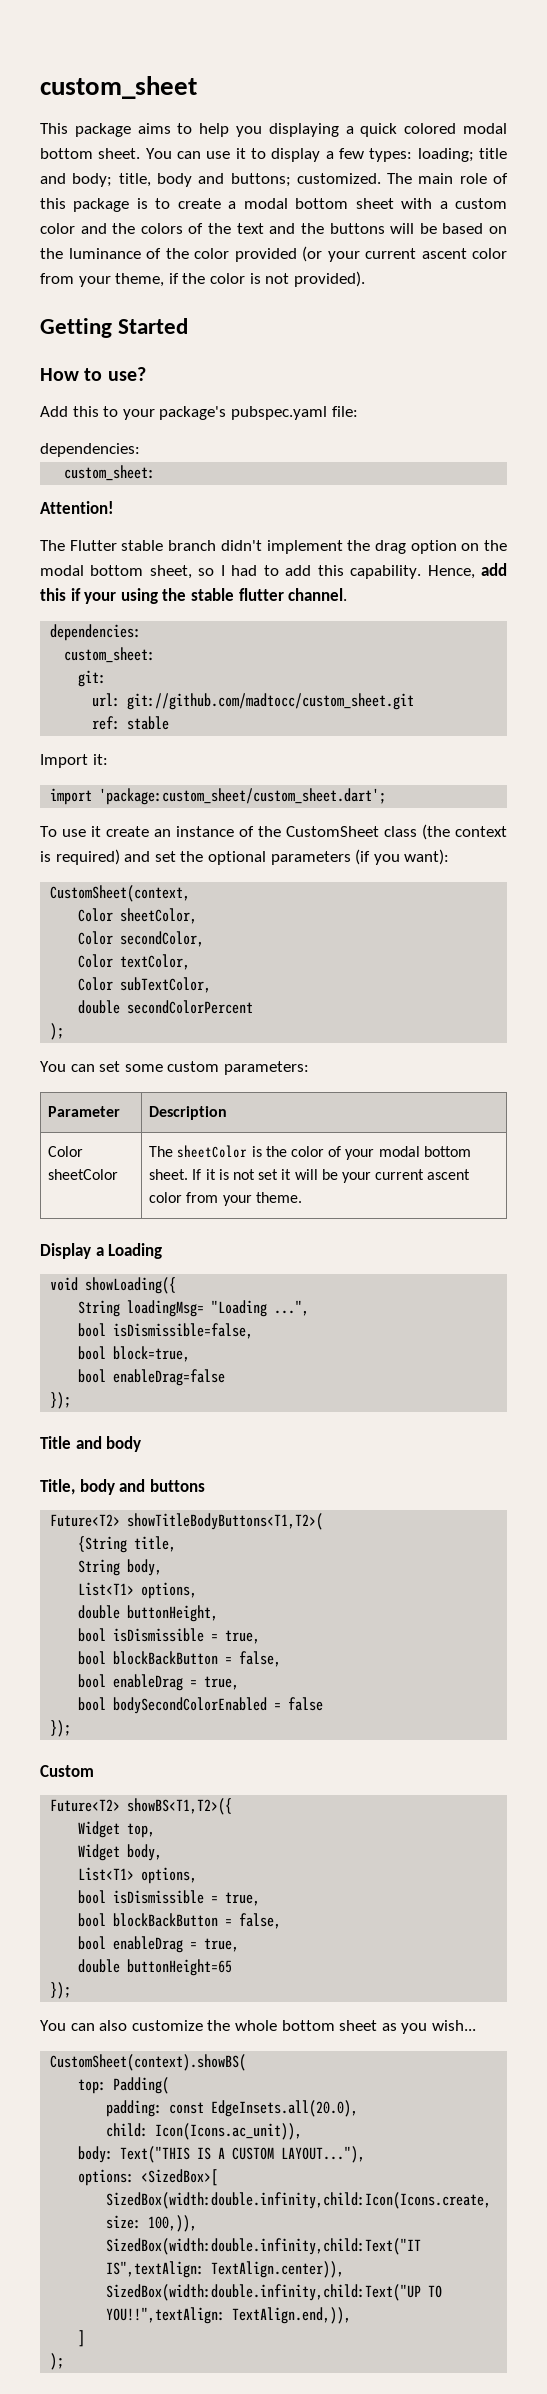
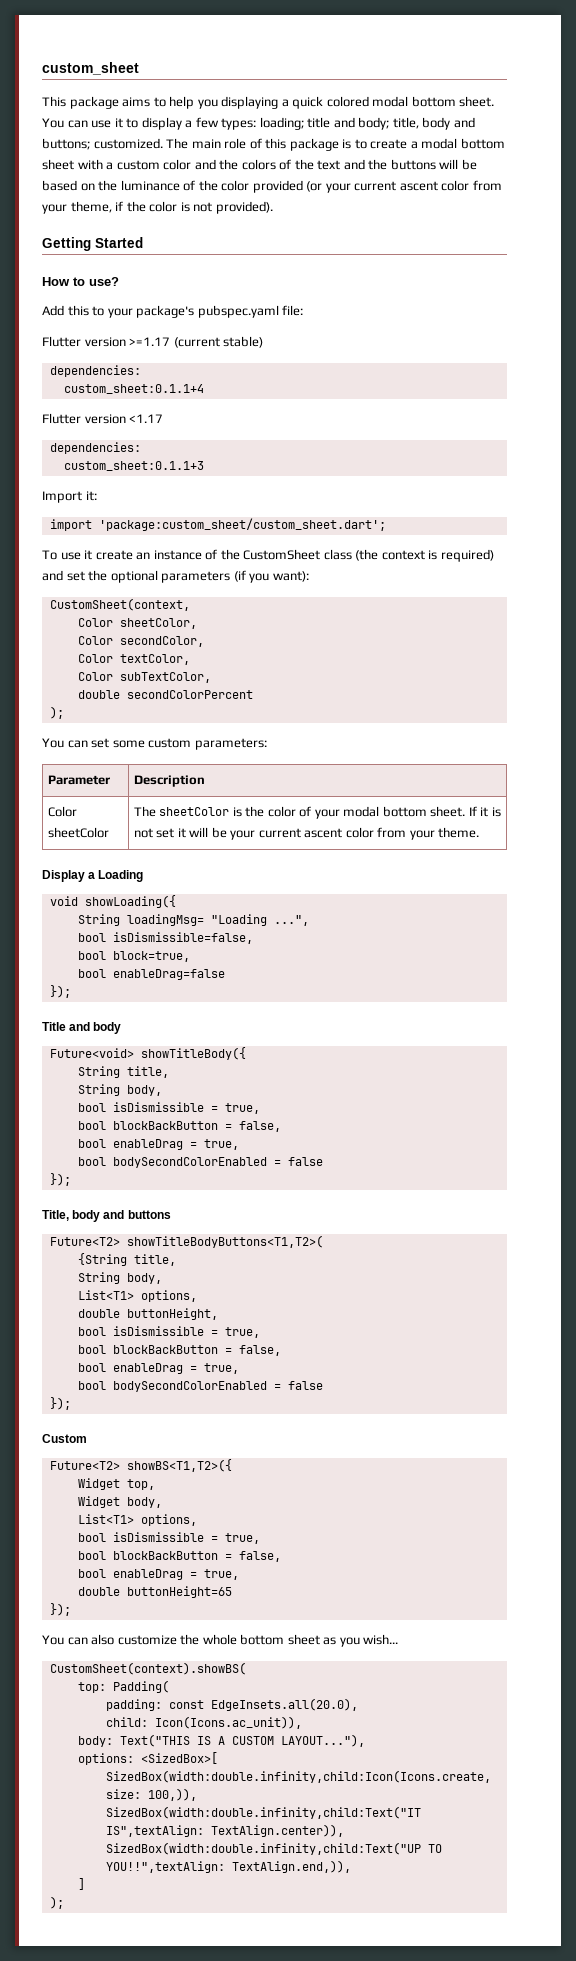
[40,443,140,457] [64,465,156,481] [40,501,114,514] [40,540,507,554] [40,563,507,579] [40,588,348,604] [50,624,142,641] [64,647,156,663] [78,670,107,687] [92,693,415,710] [92,716,170,730] dependencies: // custom_sheet: // Attention! // The Flutter stable branch didn't implement the drag option on the modal bottom sheet, so I had to add this capability. Hence, add this if your using the stable flutter channel. // dependencies: // custom_sheet: // git: // url: git://github.com/madtocc/custom_sheet.git // ref: stable -> [42,336,264,348] [49,365,141,377] [63,384,204,394] [42,413,164,424] [49,442,141,454] [63,461,204,471] Flutter version >=1.17 (current stable) // dependencies: // custom_sheet:0.1.1+4 // Flutter version <1.17 // dependencies: // custom_sheet:0.1.1+3
(142, 1444) none -> [49,1047,246,1060] [77,1066,169,1078] [77,1084,162,1096] [77,1102,260,1114] [77,1121,281,1132] [77,1139,239,1150] [77,1157,323,1168] [49,1173,71,1186] // Future<void> showTitleBody({ // String title, // String body, // bool isDismissible = true, // bool blockBackButton = false, // bool enableDrag = true, // bool bodySecondColorEnabled = false // });

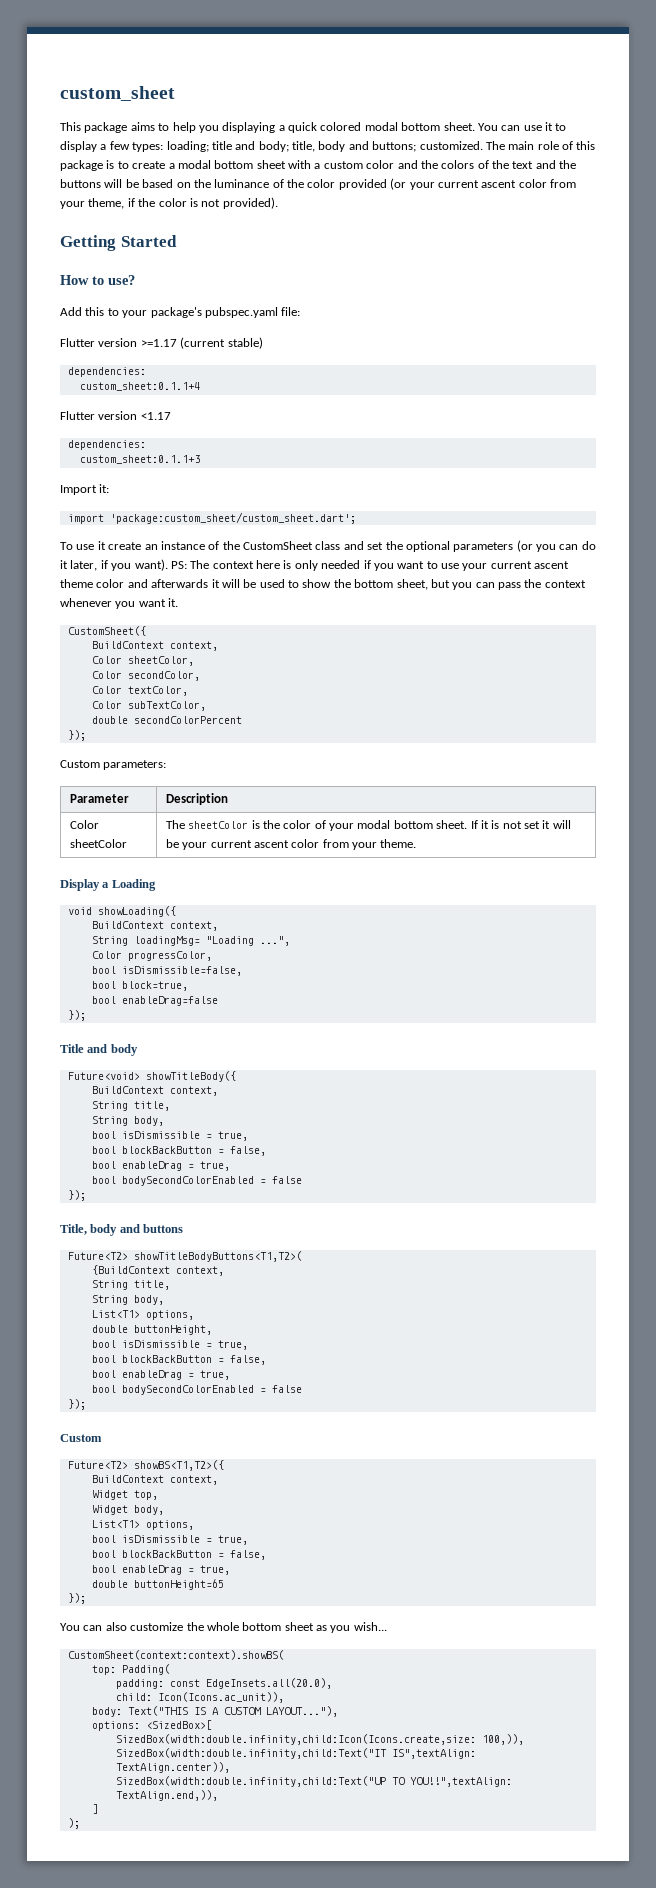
[355,549,494,562] (the context is required) -> (341, 545) none
[233,570,309,583] [49,598,190,611] (if you want): // CustomSheet(context, -> [516,540,596,552] [60,559,570,571] [60,579,586,590] [60,598,179,609] [67,626,146,636] [91,641,218,651] (or you can do it later, if you want). PS: The context here is only needed if you want to use your current ascent theme color and afterwards it will be used to show the bottom sheet, but you can pass the context whenever you want it. // CustomSheet({ // BuildContext context,
[49,706,64,719] [42,738,192,748] ); // You can set some custom -> [67,730,86,741] [60,760,100,768] }); // Custom
(176, 901) none -> [91,921,218,931] // BuildContext context,
(309, 920) none -> [91,951,212,961] // Color progressColor,
(246, 1053) none -> [91,1086,218,1096] // BuildContext context,
[77,1253,127,1266] {String -> [91,1265,224,1276] [91,1280,128,1290] {BuildContext context, // String
(232, 1465) none -> [91,1475,218,1485] // BuildContext context,
[49,1662,246,1675] CustomSheet(context).showBS( -> [67,1650,284,1660] CustomSheet(context:context).showBS(

